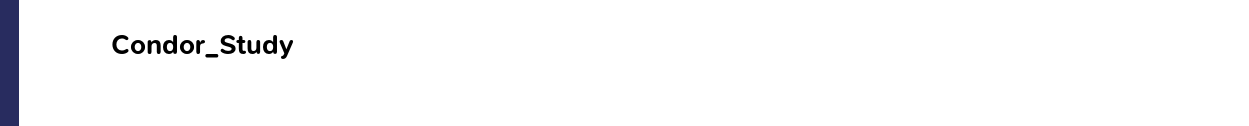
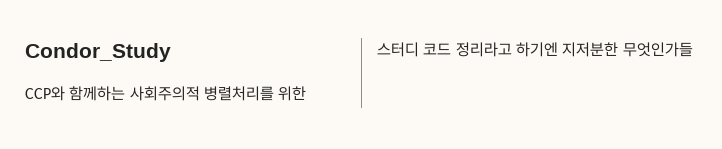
(294, 46) none -> [25,86,307,101] [377,42,693,57] // CCP와 함께하는 사회주의적 병렬처리를 위한 스터디 코드 정리라고 하기엔 지저분한 무엇인가들

